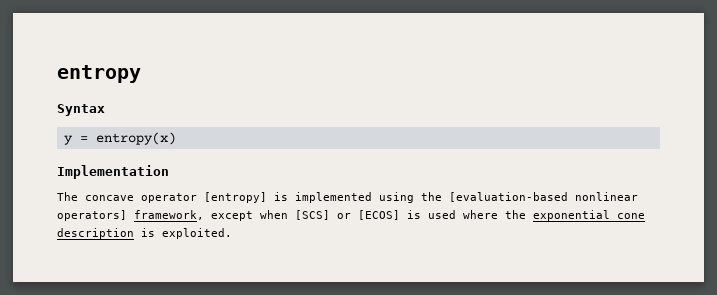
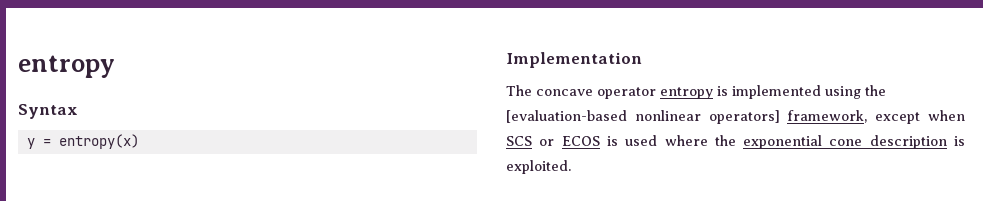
[204,192,267,203] [entropy] -> [660,87,713,99] entropy
[295,210,400,220] [SCS] or [ECOS] -> [506,136,600,146] SCS or ECOS

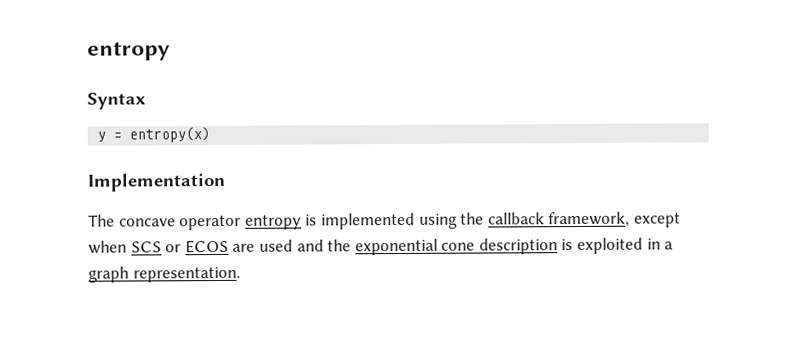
[506,110,780,124] [evaluation-based nonlinear operators] -> [487,212,545,225] callback
[606,135,708,146] is used where -> [232,239,324,252] are used and
[506,160,571,174] exploited. -> [577,237,674,255] [88,266,241,283] exploited in a graph representation.

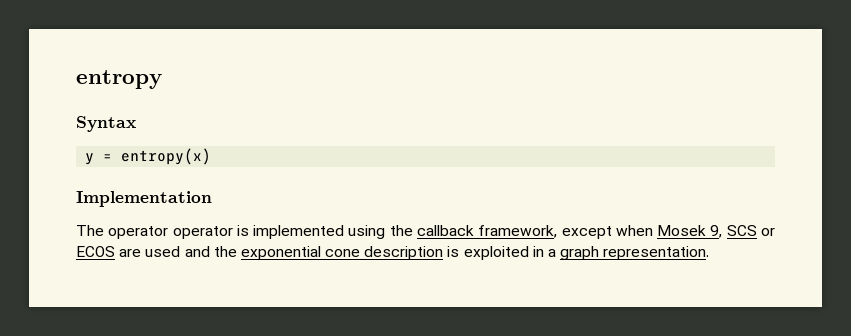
[118,214,302,231] concave operator entropy -> [108,226,233,239] operator operator
(127, 247) none -> [657,225,723,238] Mosek 9,

